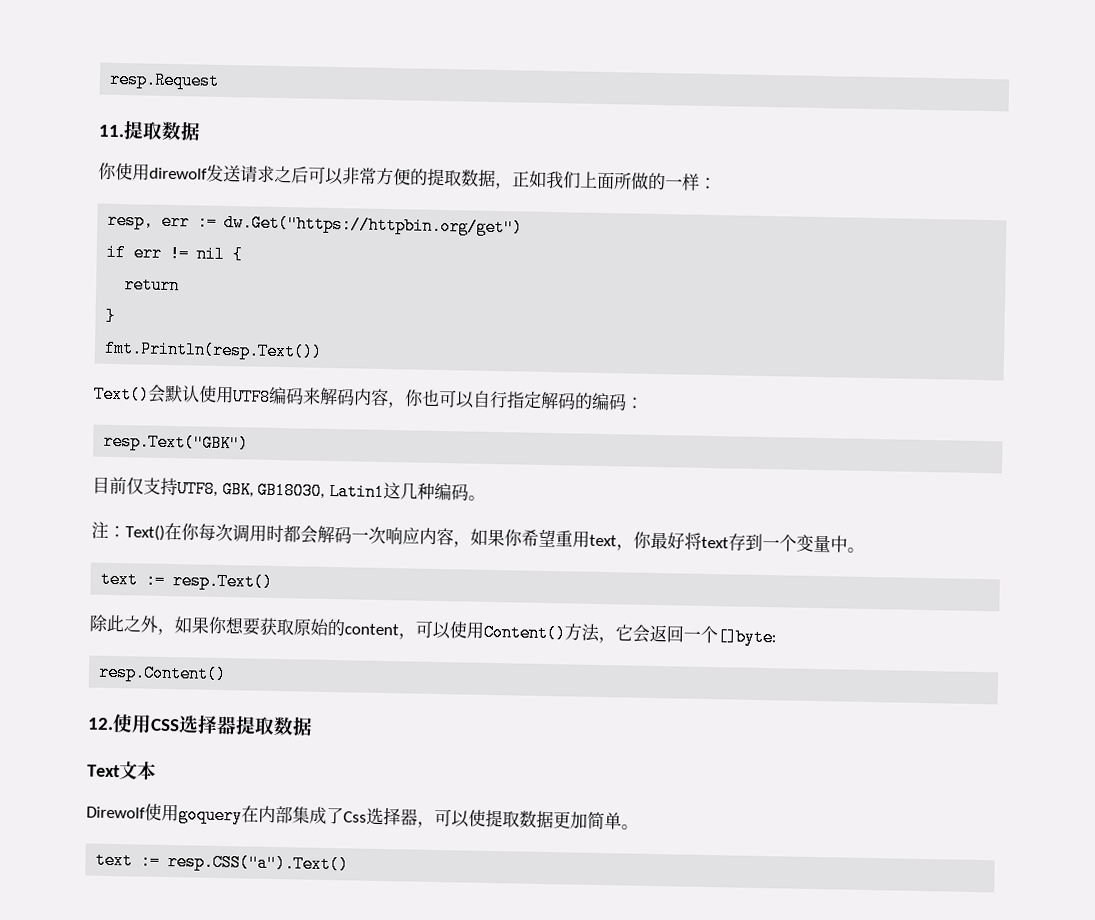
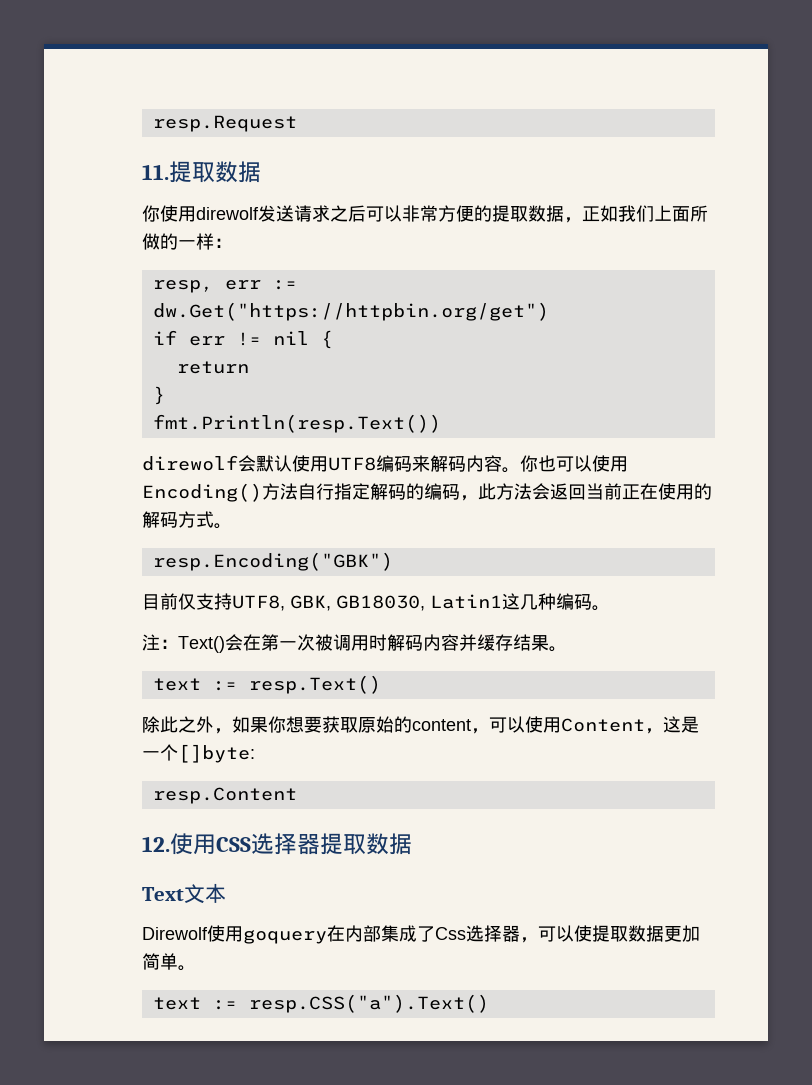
[93,385,150,404] Text() -> [142,455,238,471] direwolf
[387,402,406,409] ， -> [502,467,520,473] 。
(475, 400) none -> [592,455,628,472] [142,483,298,502] 使用Encoding()方法
[625,397,644,409] [103,432,250,453] ： // resp.Text("GBK") -> [460,483,712,501] [142,511,232,529] [152,552,393,571] ，此方法会返回当前正在使用的解码方式。 // resp.Encoding("GBK")
[164,522,848,553] 在你每次调用时都会解码一次响应内容，如果你希望重用text，你最好将text存到一个变量中 -> [225,634,549,651] 会在第一次被调用时解码内容并缓存结果
[483,623,684,644] Content()方法，它会返回 -> [561,716,699,734] Content，这是
[98,663,228,684] resp.Content() -> [152,787,297,804] resp.Content

